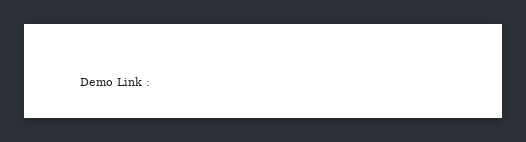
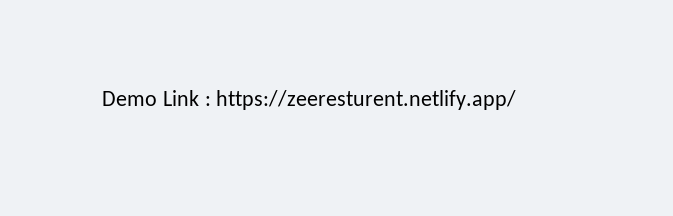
(150, 83) none -> [216,90,517,110] https://zeeresturent.netlify.app/

